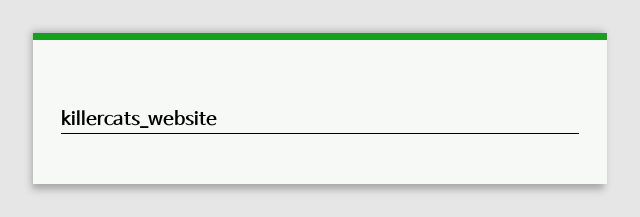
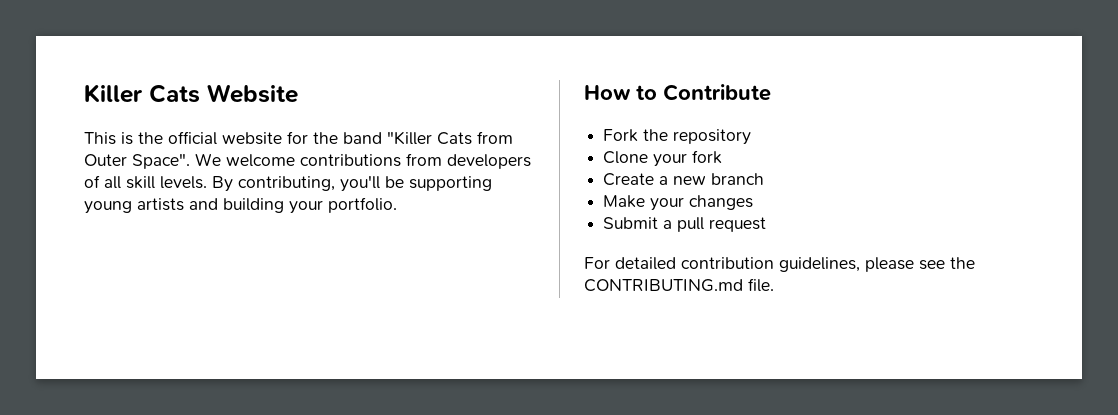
[61,110,217,128] killercats_website -> [84,84,298,103] [84,131,513,145] [84,153,531,169] [84,175,492,192] [84,197,397,214] [584,84,771,101] [603,129,752,145] [603,150,723,167] [603,173,765,186] [603,195,754,211] [603,217,767,232] [584,257,975,272] [584,278,774,292] Killer Cats Website // This is the official website for the band "Killer Cats from Outer Space". We welcome contributions from developers of all skill levels. By contributing, you'll be supporting young artists and building your portfolio. // How to Contribute // Fork the repository // Clone your fork // Create a new branch // Make your changes // Submit a pull request // For detailed contribution guidelines, please see the CONTRIBUTING.md file.

